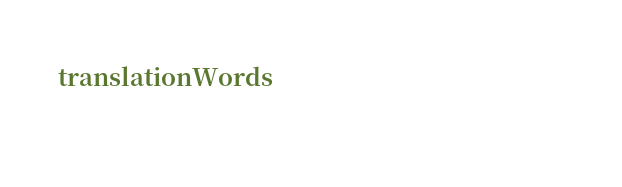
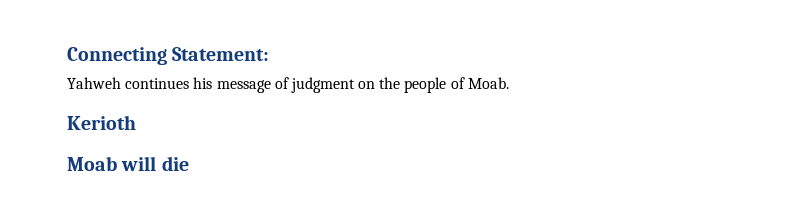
[58,66,273,86] translationWords -> [67,47,270,65] [67,77,509,93] [67,115,136,130] [67,156,189,171] Connecting Statement: // Yahweh continues his message of judgment on the people of Moab. // Kerioth // Moab will die

